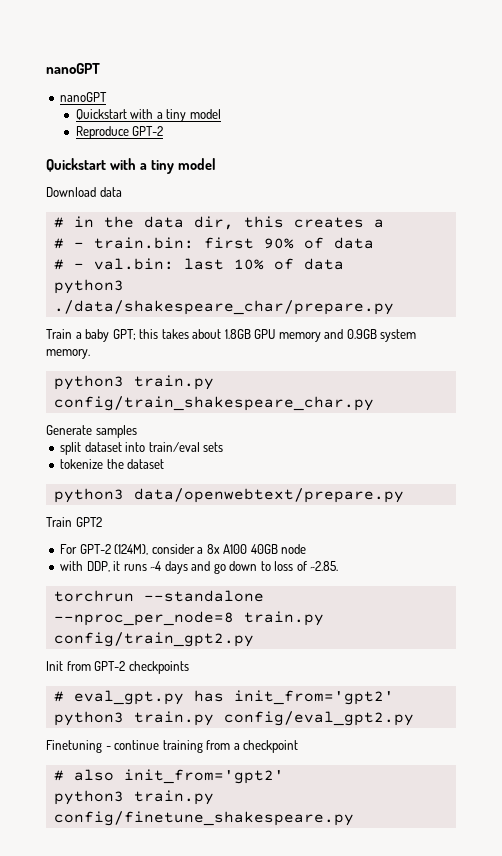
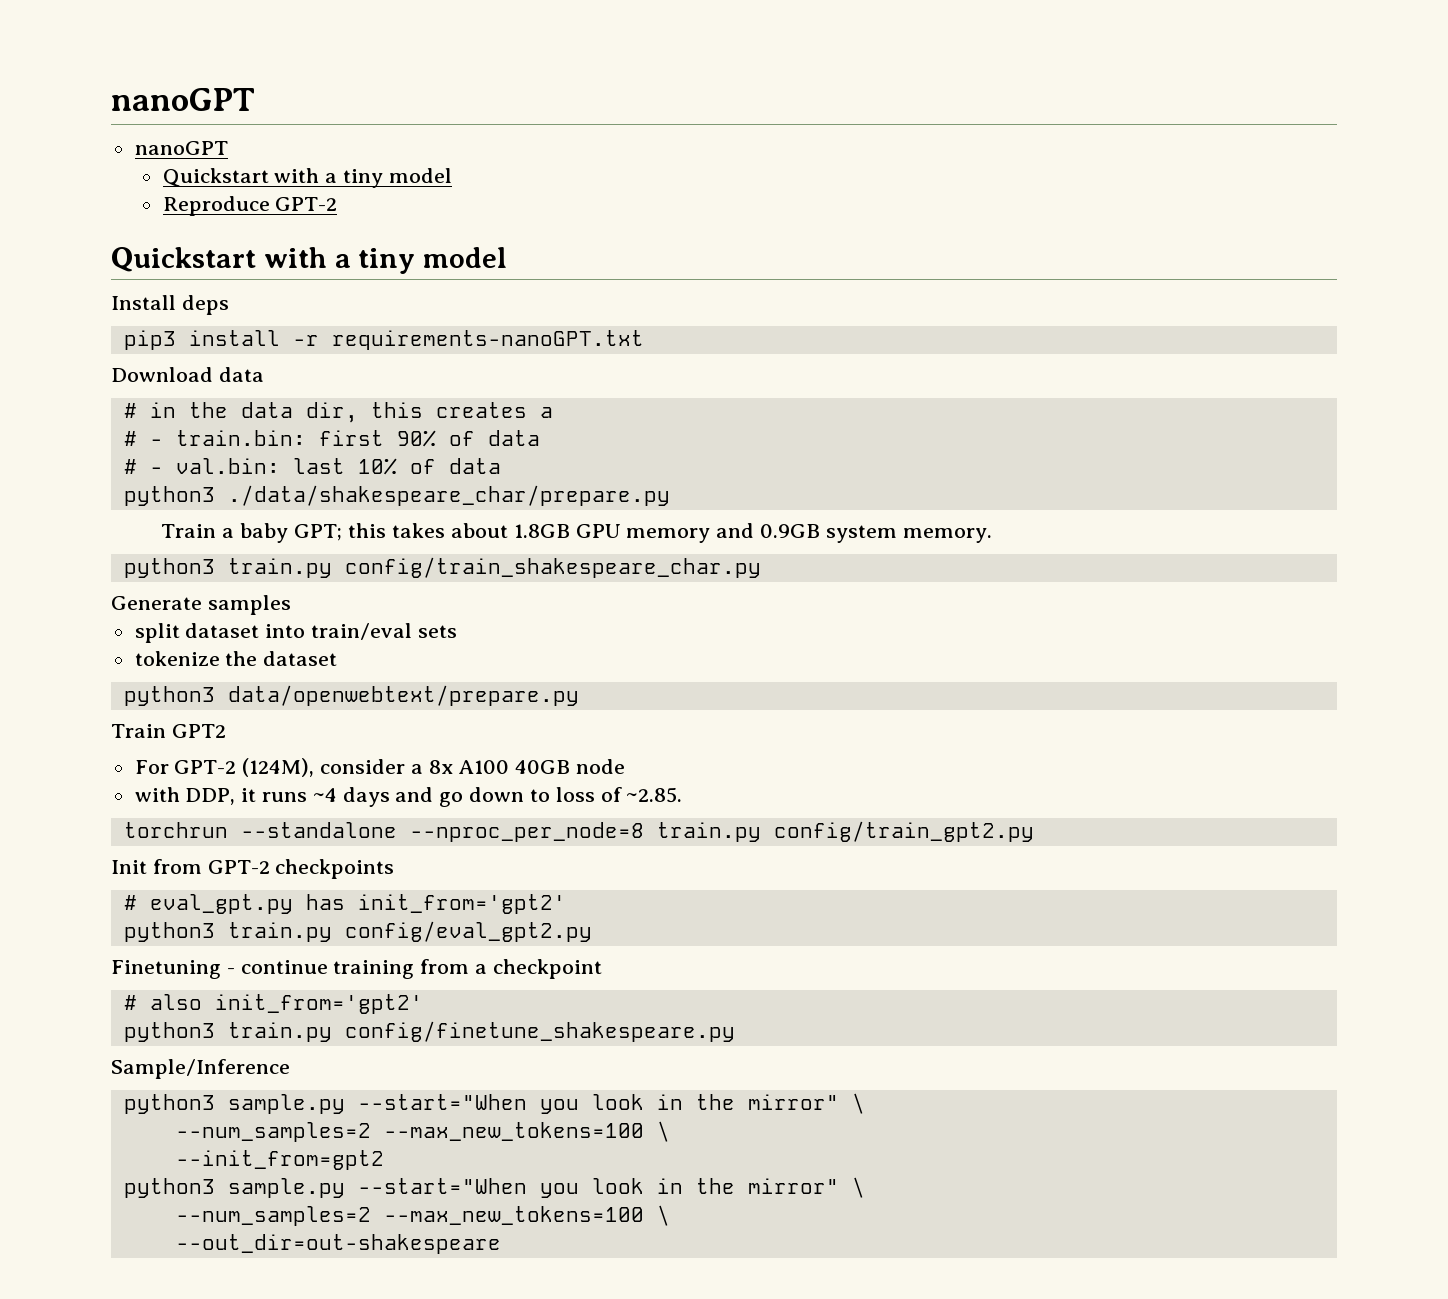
(216, 164) none -> [111,295,229,315] [123,330,644,350] // Install deps // pip3 install -r requirements-nanoGPT.txt
(354, 818) none -> [111,1059,290,1079] [123,1093,865,1114] [175,1121,670,1142] [175,1150,384,1170] [123,1177,865,1198] [175,1205,670,1226] [175,1234,501,1254] // Sample/Inference // python3 sample.py --start="When you look in the mirror" \ // --num_samples=2 --max_new_tokens=100 \ // --init_from=gpt2 // python3 sample.py --start="When you look in the mirror" \ // --num_samples=2 --max_new_tokens=100 \ // --out_dir=out-shakespeare

